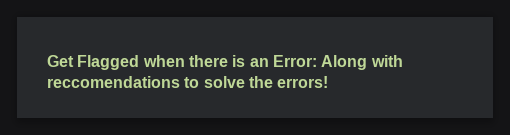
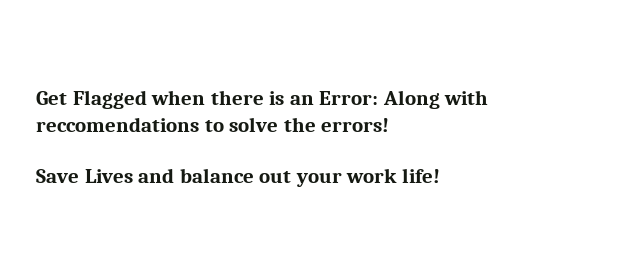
(329, 82) none -> [36,168,440,187] // Save Lives and balance out your work life!

